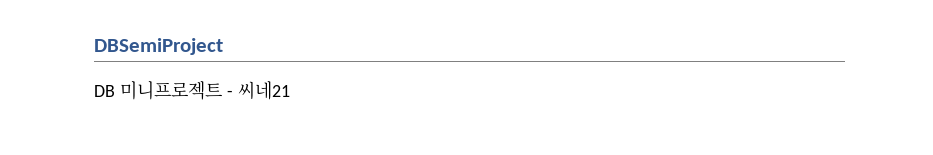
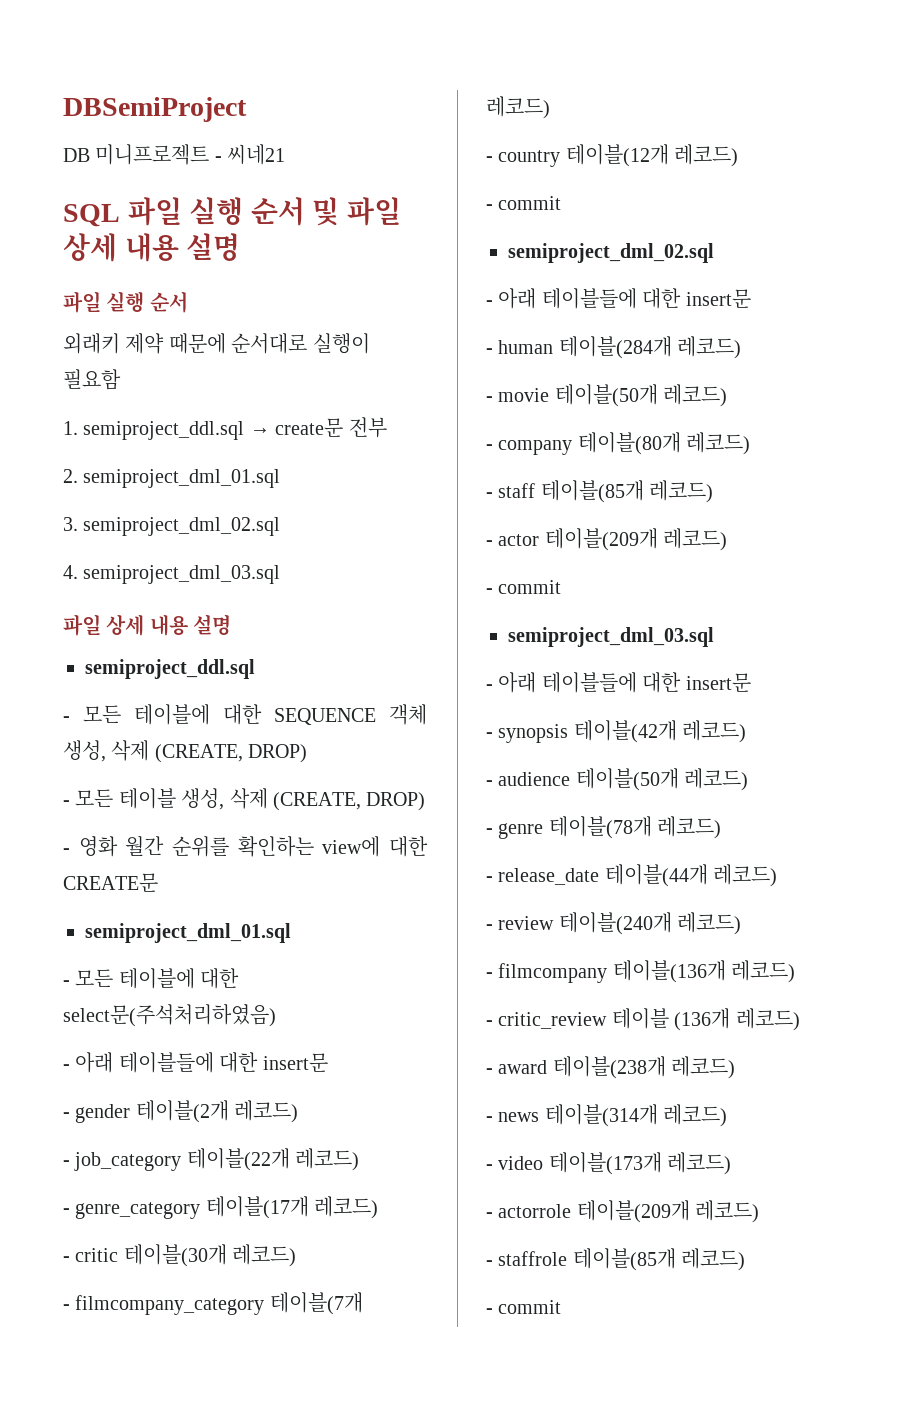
(290, 90) none -> [63,197,401,227] [63,233,241,262] [63,291,188,313] [63,333,370,354] [63,369,121,390] [63,417,387,440] [63,469,281,488] [63,517,281,536] [63,565,281,584] [63,614,232,636] [85,659,255,679] [63,704,427,725] [63,740,308,763] [63,788,426,811] [63,835,429,857] [63,873,158,892] [85,923,291,943] [63,968,240,989] [63,1004,276,1027] [63,1052,328,1073] [63,1100,299,1123] [63,1148,360,1171] [63,1196,379,1219] [63,1244,297,1267] [63,1292,363,1315] [486,96,550,119] [486,144,739,167] [486,196,562,210] [508,243,714,263] [486,288,751,309] [486,336,742,359] [486,384,728,407] [486,432,751,455] [486,480,714,503] [486,528,728,551] [486,580,562,594] [508,627,714,647] [486,672,751,693] [486,720,747,743] [486,768,749,791] [486,816,722,839] [486,864,778,887] [486,912,742,935] [486,960,796,983] [486,1008,800,1031] [486,1056,736,1079] [486,1104,728,1127] [486,1152,732,1175] [486,1200,760,1223] [486,1248,746,1271] [486,1300,562,1314] // SQL 파일 실행 순서 및 파일 상세 내용 설명 // 파일 실행 순서 // 외래키 제약 때문에 순서대로 실행이 필요함 // 1. semiproject_ddl.sql → create문 전부 // 2. semiproject_dml_01.sql // 3. semiproject_dml_02.sql // 4. semiproject_dml_03.sql // 파일 상세 내용 설명 // semiproject_ddl.sql // - 모든 테이블에 대한 SEQUENCE 객체 생성, 삭제 (CREATE, DROP) // - 모든 테이블 생성, 삭제 (CREATE, DROP) // - 영화 월간 순위를 확인하는 view에 대한 CREATE문 // semiproject_dml_01.sql // - 모든 테이블에 대한 select문(주석처리하였음) // - 아래 테이블들에 대한 insert문 // - gender 테이블(2개 레코드) // - job_category 테이블(22개 레코드) // - genre_category 테이블(17개 레코드) // - critic 테이블(30개 레코드) // - filmcompany_category 테이블(7개 레코드) // - country 테이블(12개 레코드) // - commit // semiproject_dml_02.sql // - 아래 테이블들에 대한 insert문 // - human 테이블(284개 레코드) // - movie 테이블(50개 레코드) // - company 테이블(80개 레코드) // - staff 테이블(85개 레코드) // - actor 테이블(209개 레코드) // - commit // semiproject_dml_03.sql // - 아래 테이블들에 대한 insert문 // - synopsis 테이블(42개 레코드) // - audience 테이블(50개 레코드) // - genre 테이블(78개 레코드) // - release_date 테이블(44개 레코드) // - review 테이블(240개 레코드) // - filmcompany 테이블(136개 레코드) // - critic_review 테이블 (136개 레코드) // - award 테이블(238개 레코드) // - news 테이블(314개 레코드) // - video 테이블(173개 레코드) // - actorrole 테이블(209개 레코드) // - staffrole 테이블(85개 레코드) // - commit

